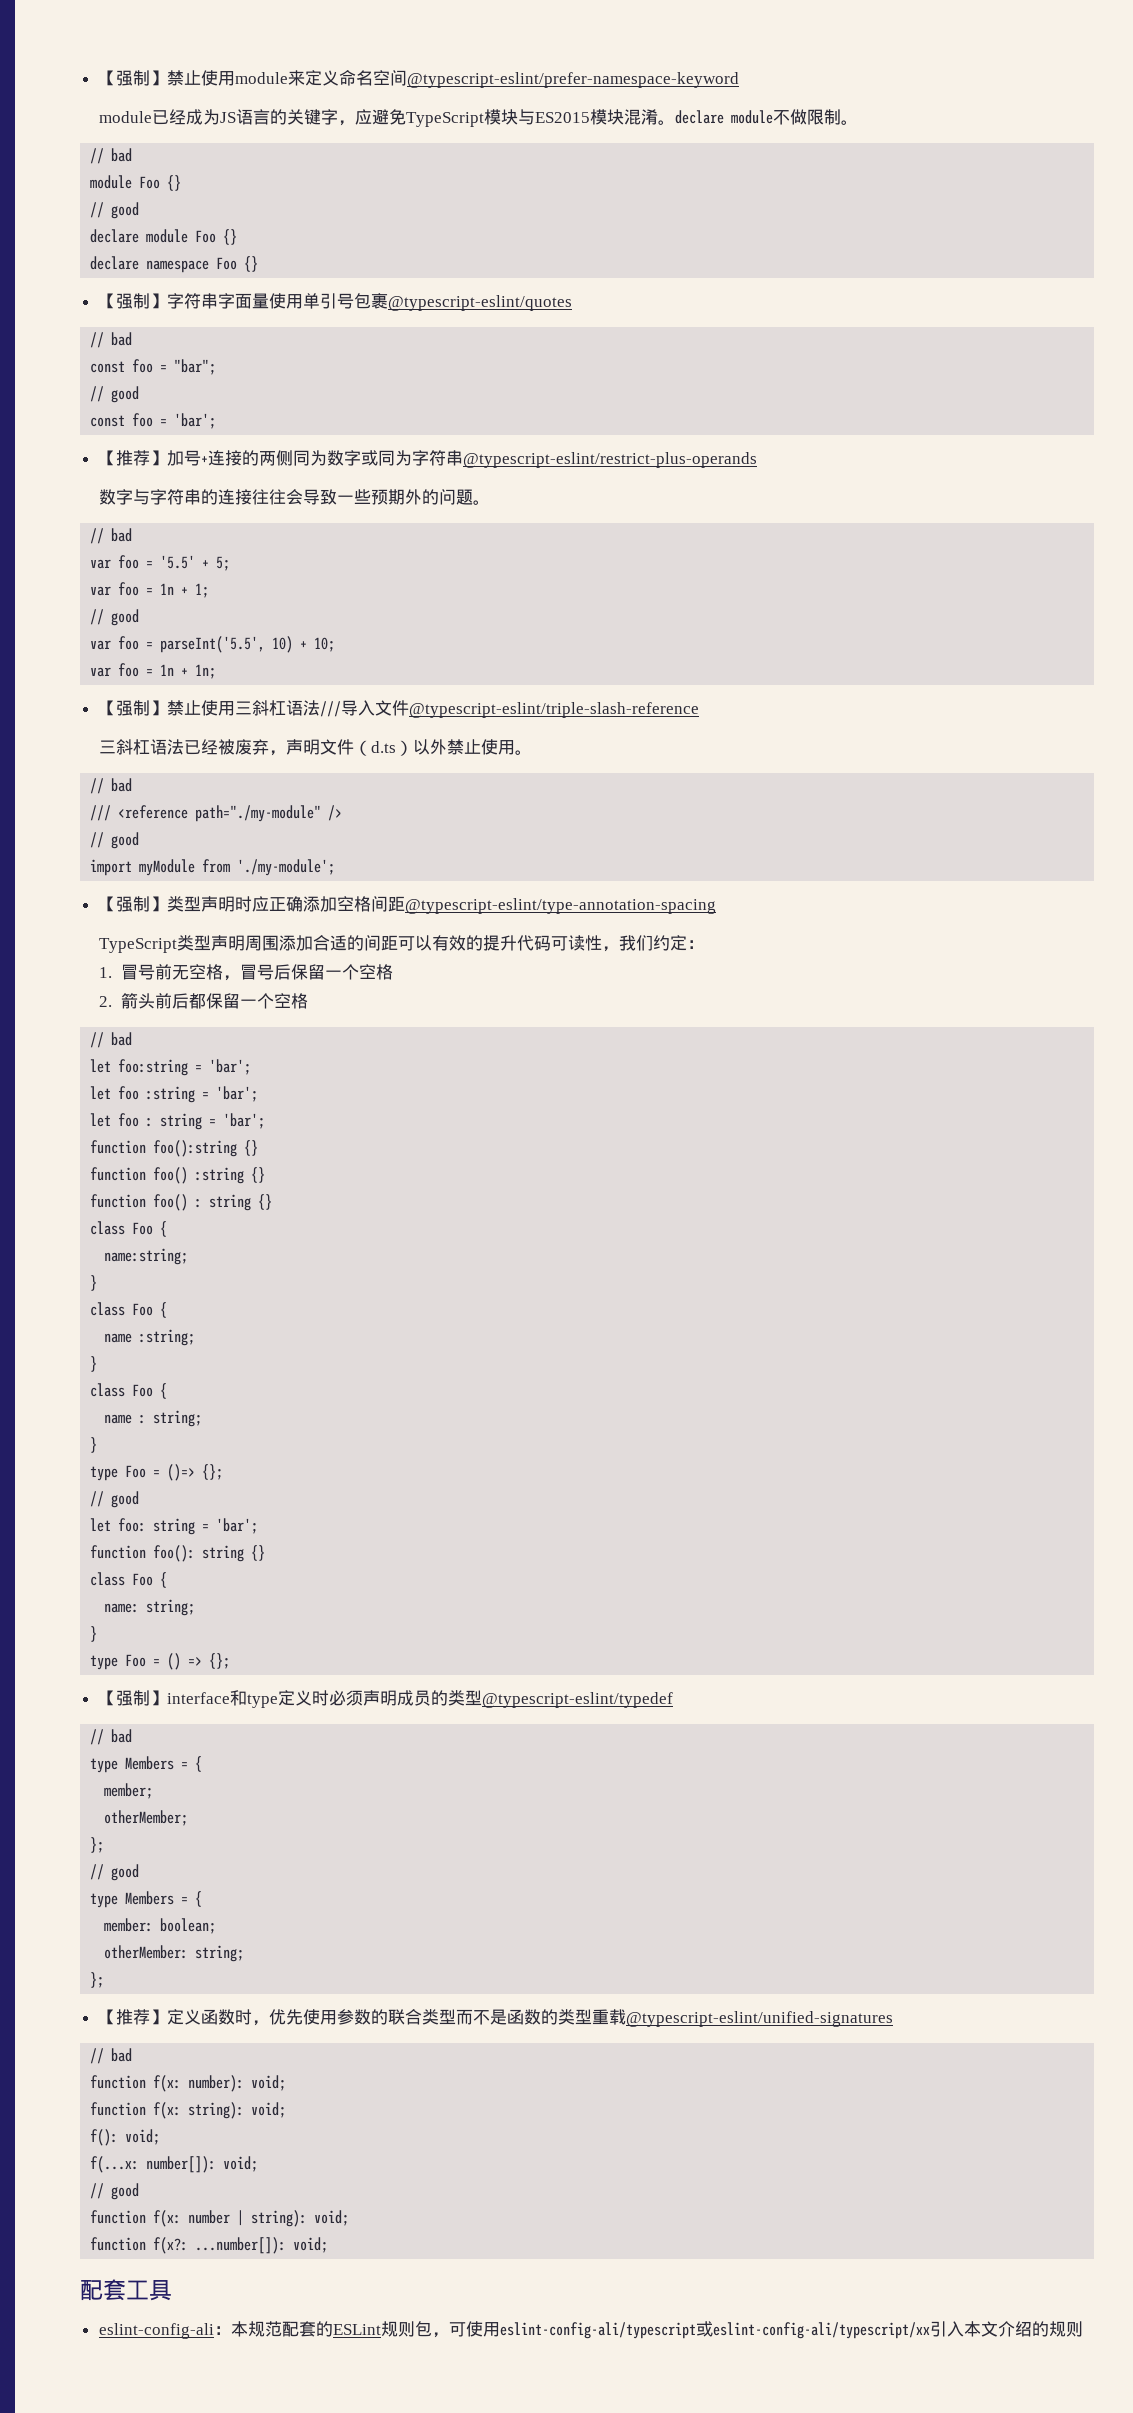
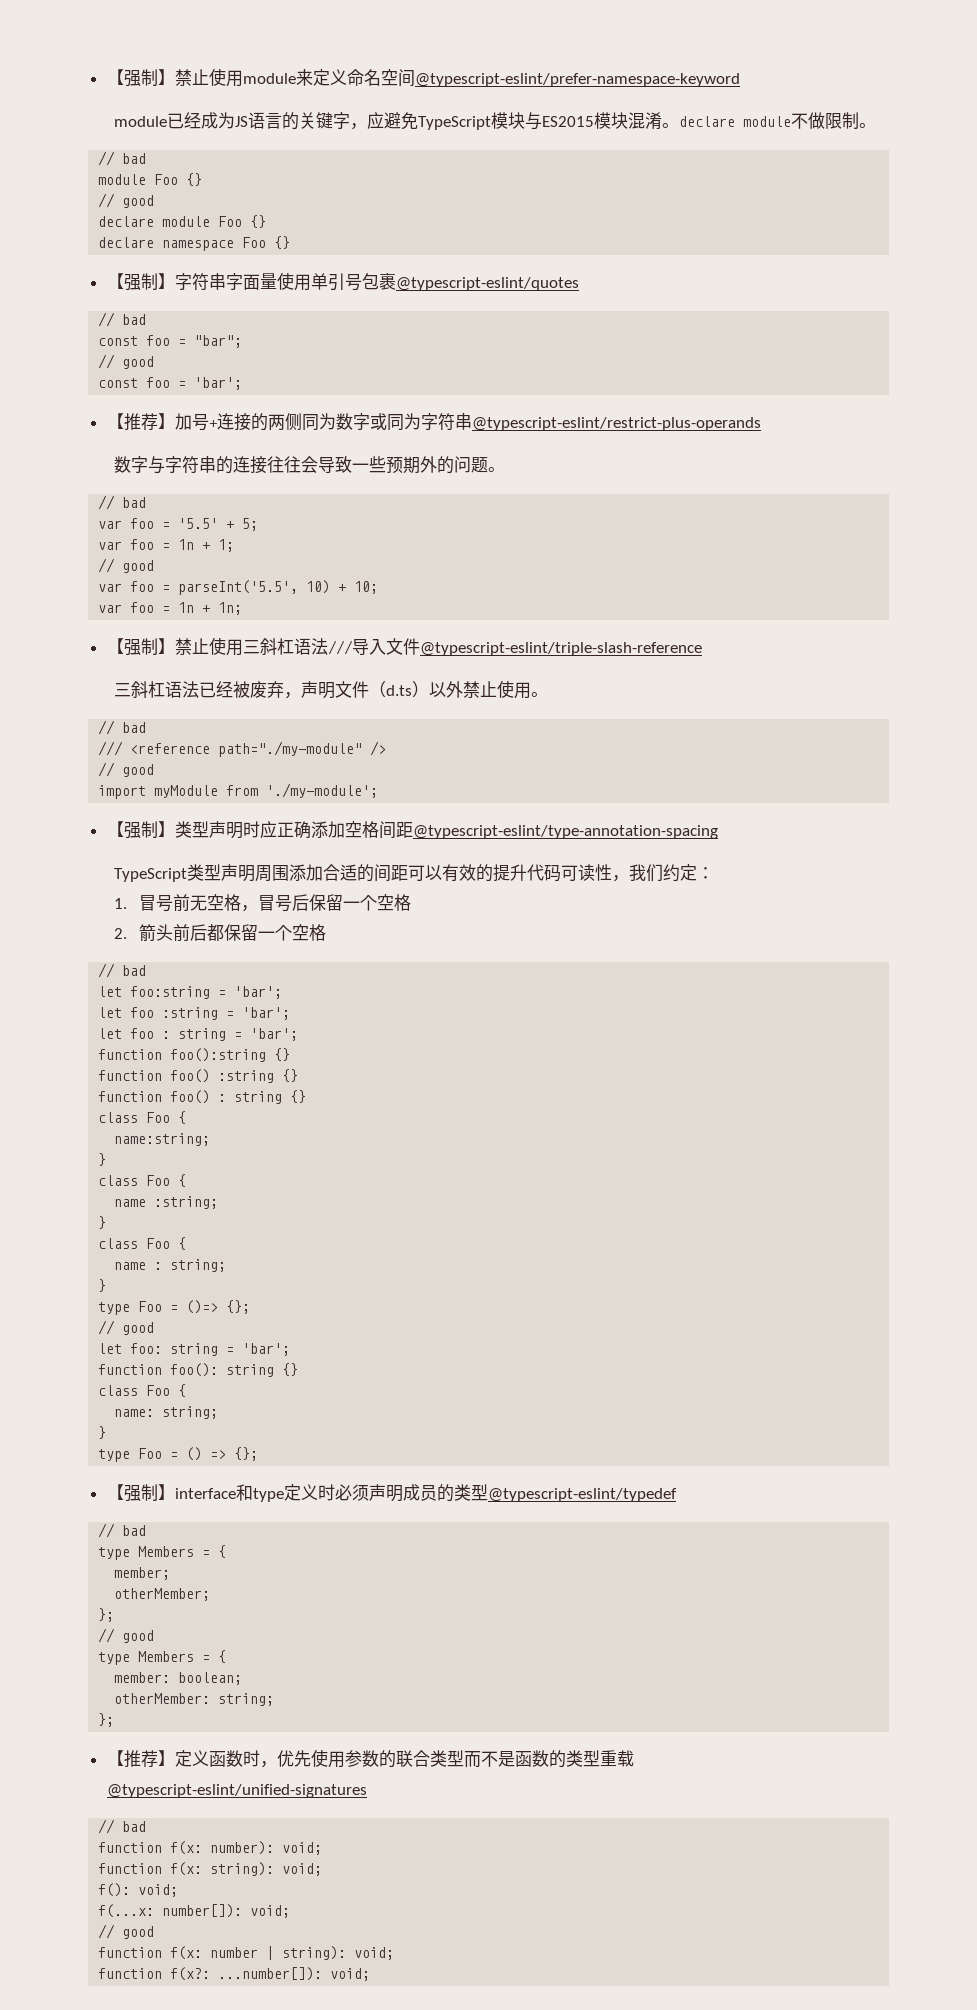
[80,2279,172,2301] [98,2321,1083,2339] // 配套工具 // eslint-config-ali：本规范配套的ESLint规则包，可使用eslint-config-ali/typescript或eslint-config-ali/typescript/xx引入本文介绍的规则 -> (371, 1974) none

